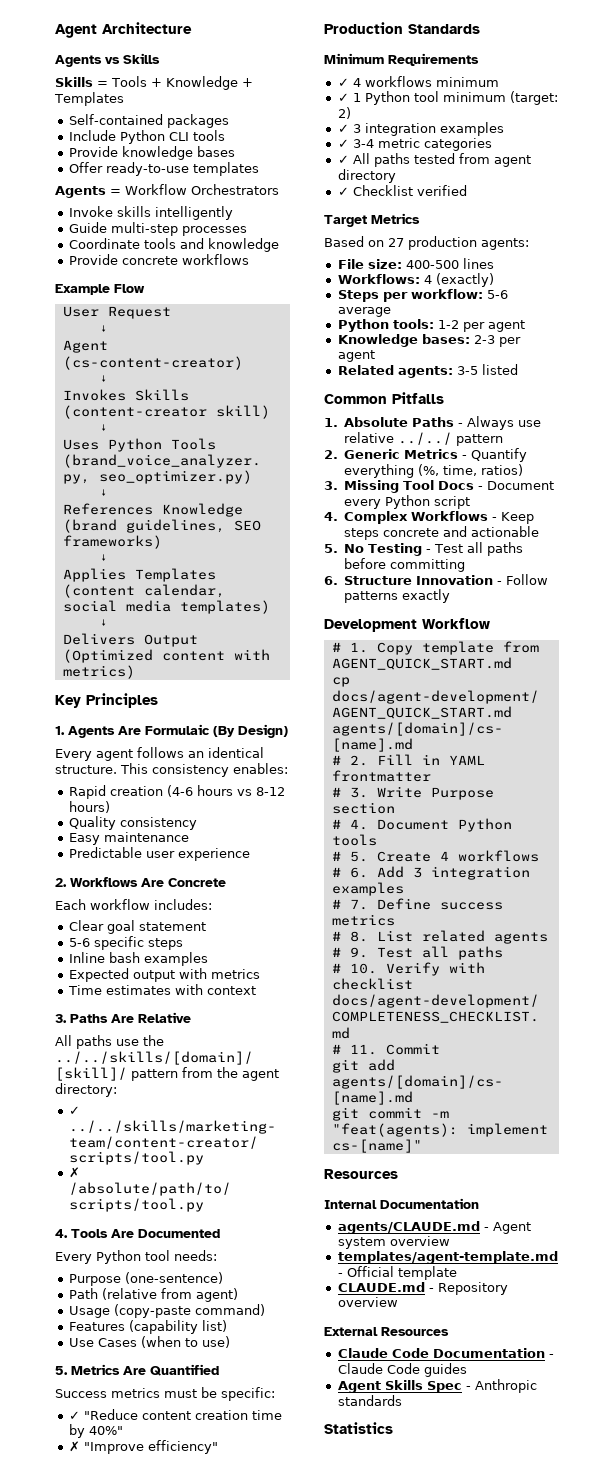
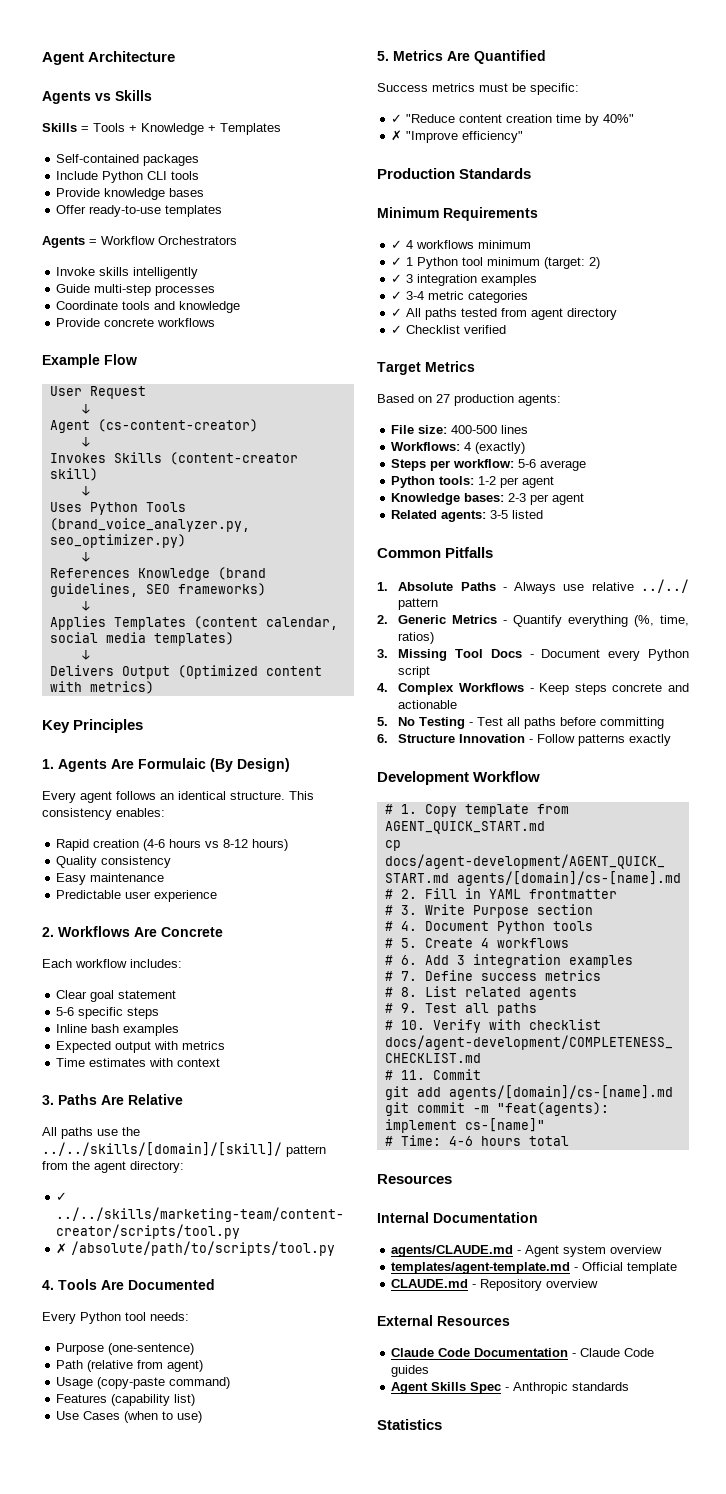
(422, 1146) none -> [384,1135,569,1146] // # Time: 4-6 hours total

